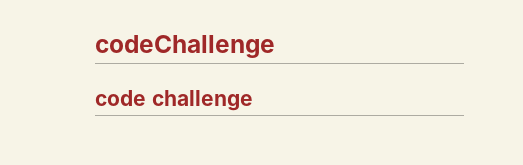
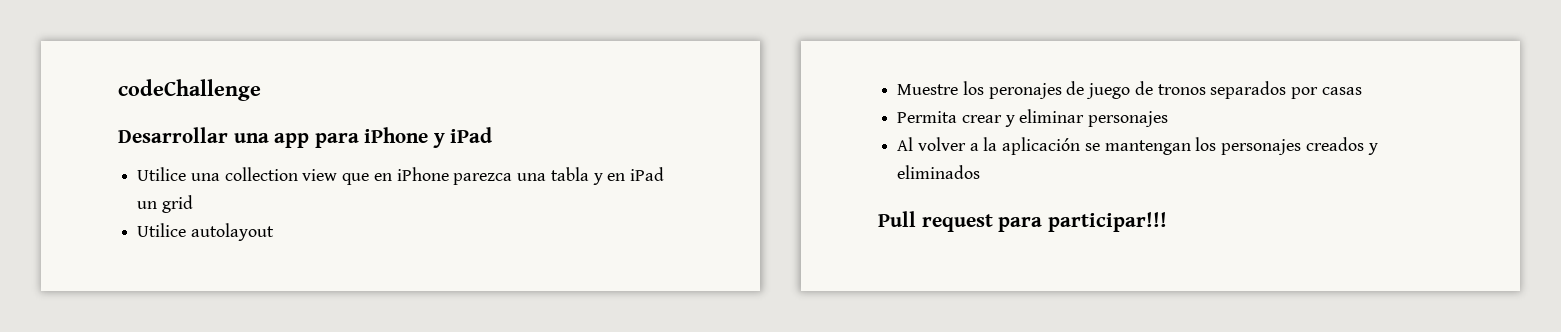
[95,90,253,111] code challenge -> [118,127,493,148] [137,167,664,185] [137,195,193,213] [137,223,274,241] [897,81,1362,99] [897,109,1169,127] [897,137,1378,155] [897,165,981,179] [878,211,1167,232] Desarrollar una app para iPhone y iPad // Utilice una collection view que en iPhone parezca una tabla y en iPad un grid // Utilice autolayout // Muestre los peronajes de juego de tronos separados por casas // Permita crear y eliminar personajes // Al volver a la aplicación se mantengan los personajes creados y eliminados // Pull request para participar!!!

